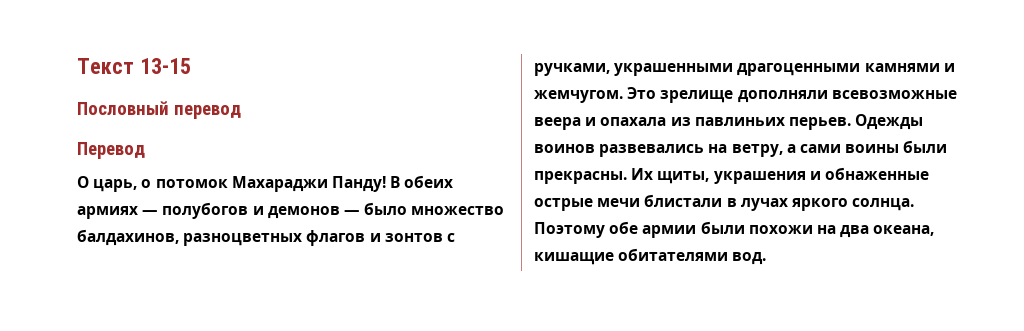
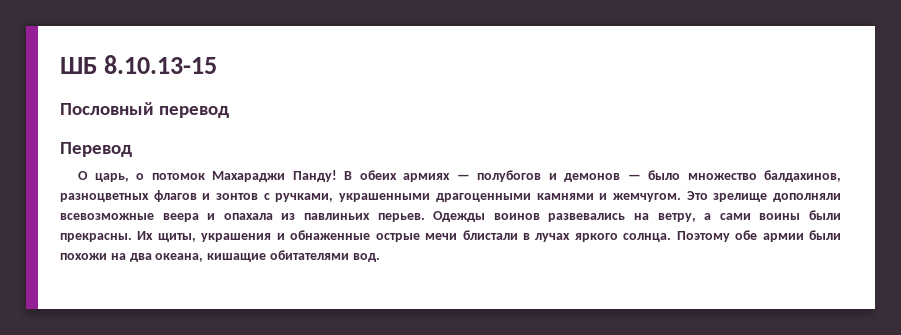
[77,58,191,74] Текст 13-15 -> [60,55,217,74] ШБ 8.10.13-15

